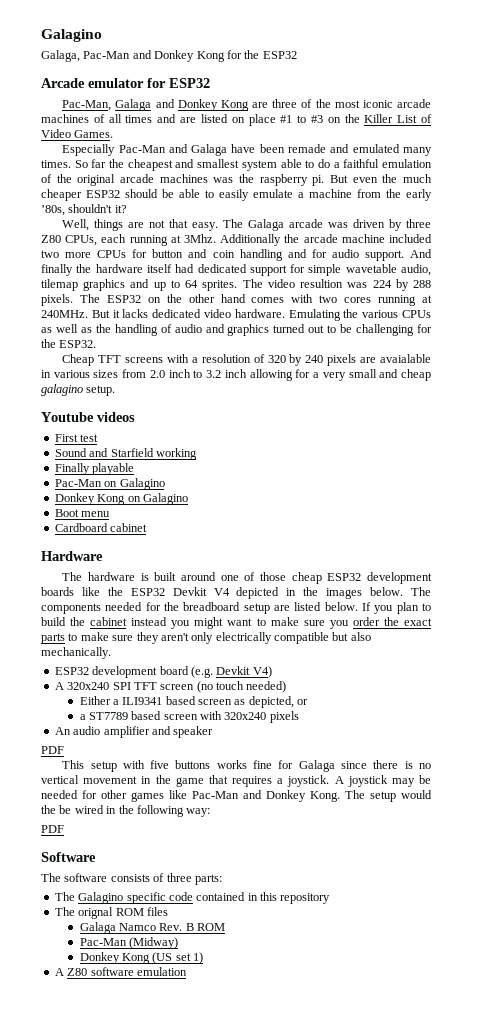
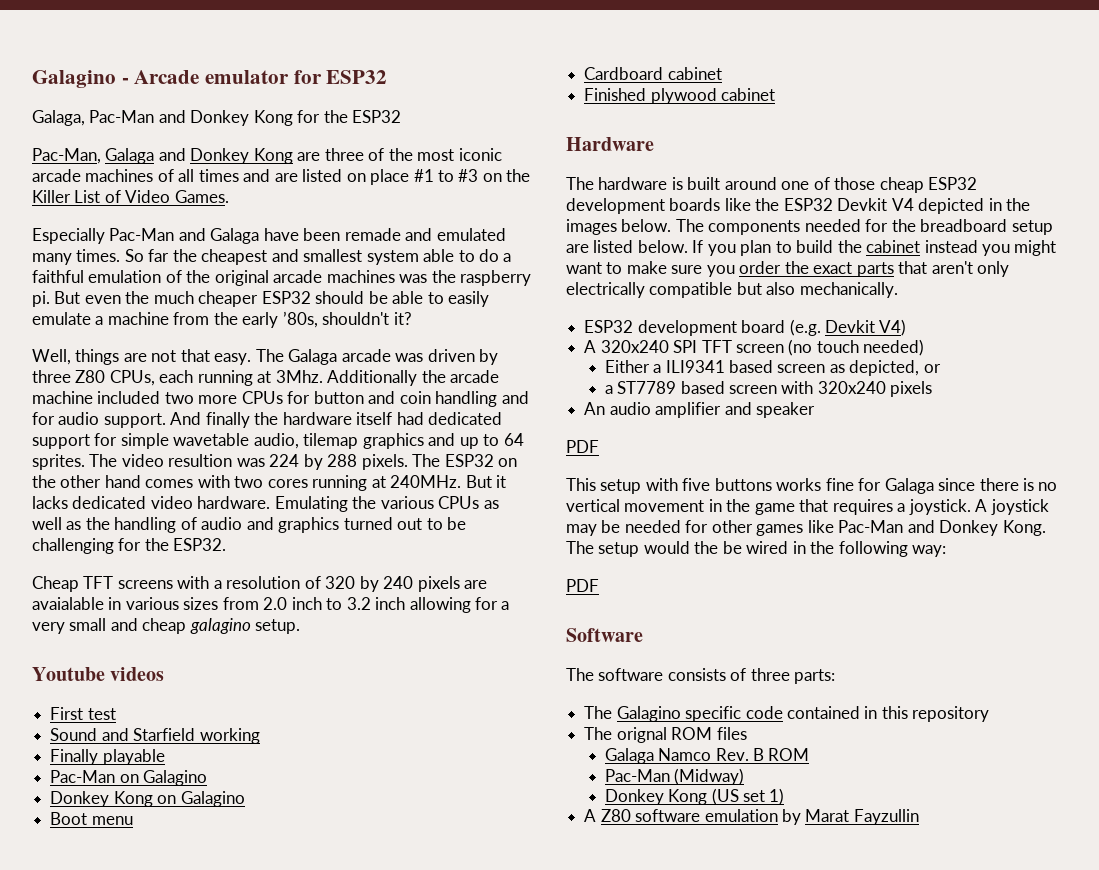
[41,29,102,42] Galagino -> [32,70,388,88] Galagino - Arcade emulator for ESP32
[41,78,210,88] // Arcade emulator for ESP32 -> (402, 116) none
(148, 527) none -> [584,88,776,104] // Finished plywood cabinet
[68,632,159,644] to make sure they -> [898,261,928,274] that
(187, 971) none -> [781,809,919,825] by Marat Fayzullin

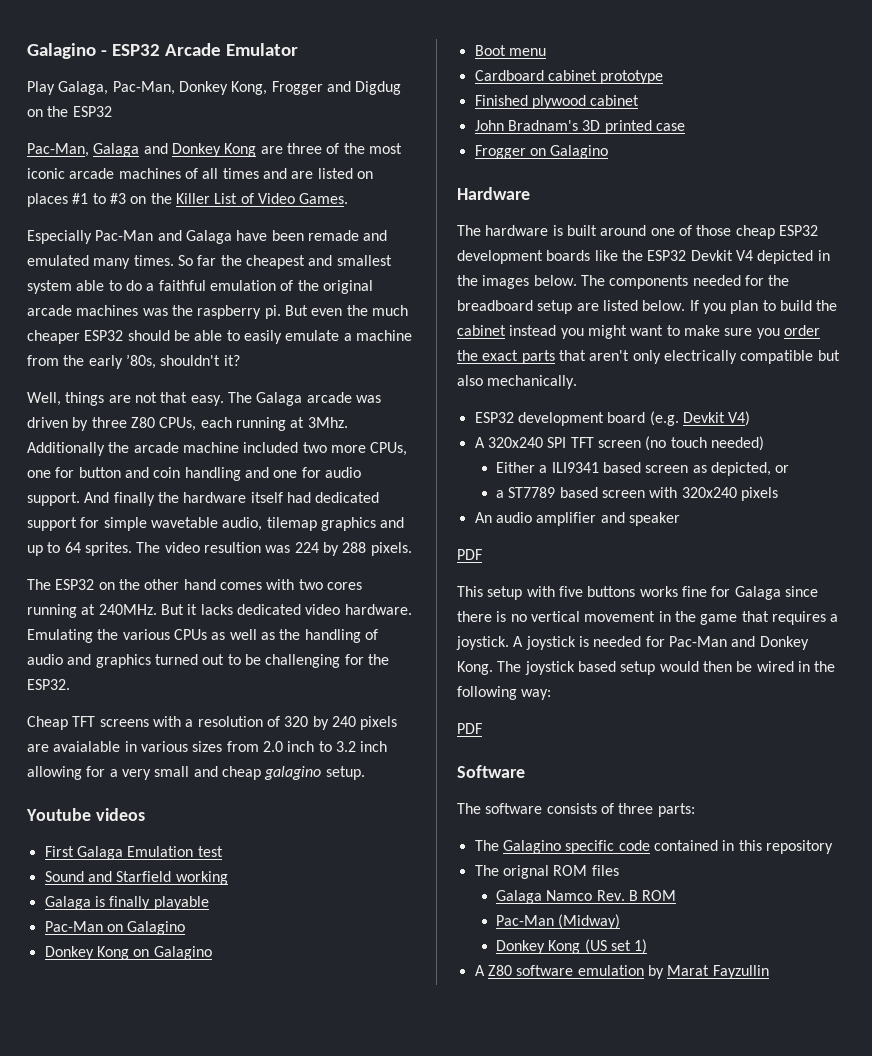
[134,70,388,84] [32,110,321,126] Arcade emulator for ESP32 // Galaga, Pac-Man and Donkey Kong for -> [111,43,298,56] [27,81,402,95] [27,109,43,117] ESP32 Arcade Emulator // Play Galaga, Pac-Man, Donkey Kong, Frogger and Digdug on
[370,169,410,185] place -> [27,193,68,207] places
[241,391,283,404] CPUs -> [370,442,408,456] [27,470,51,478] CPUs, one
(529, 397) none -> [273,470,298,478] one
(408, 462) none -> (412, 549) //
(84, 713) none -> [76,846,194,860] Galaga Emulation
[50,749,99,765] Finally -> [44,896,151,910] Galaga is finally
(722, 73) none -> [600,70,664,84] prototype
(776, 94) none -> [474,120,685,134] [474,145,609,159] // John Bradnam's 3D printed case // Frogger on Galagino
[566,520,834,536] may be needed for other games like -> [578,636,665,647] is needed for
(594, 547) none -> [524,661,616,675] joystick based
[694,541,719,554] the -> [702,661,732,672] then

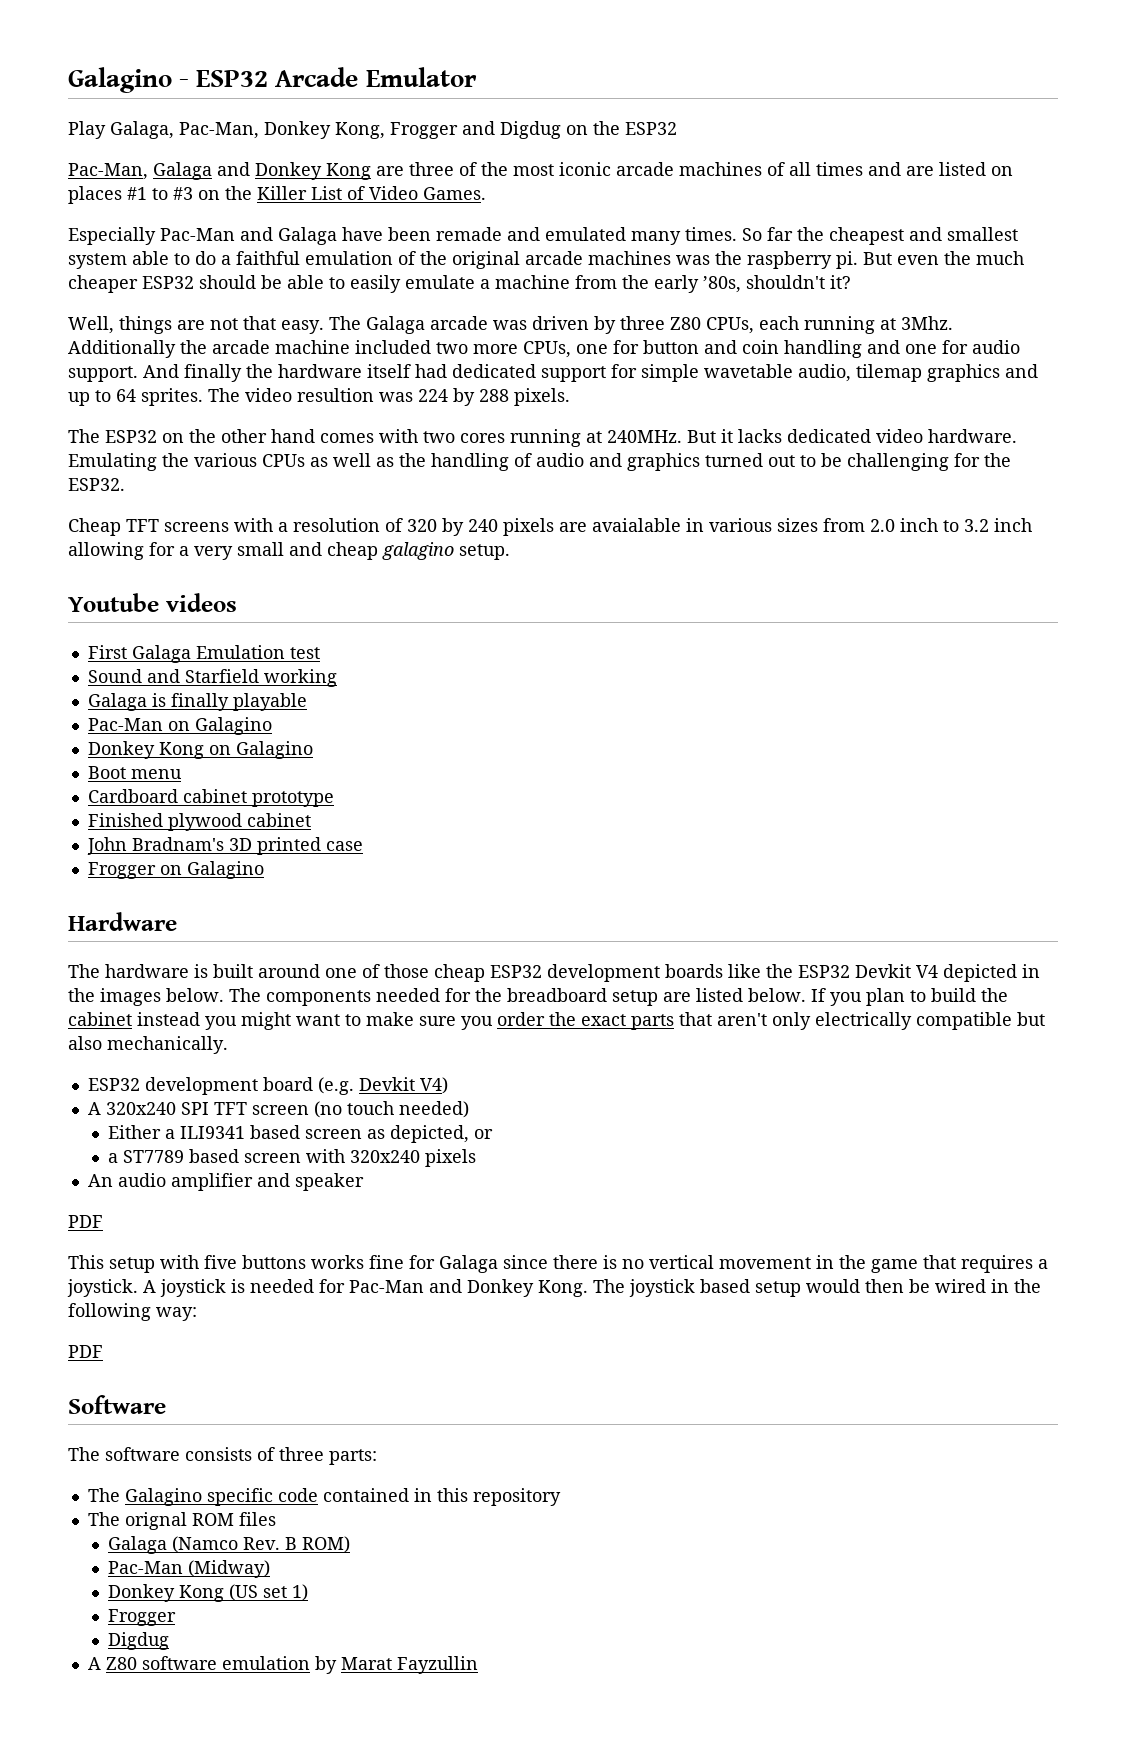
[546,890,593,901] Namco -> [171,1536,238,1553] (Namco
[642,890,677,901] ROM -> [301,1536,350,1553] ROM)
(648, 946) none -> [107,1609,176,1626] [107,1632,169,1650] // Frogger // Digdug

